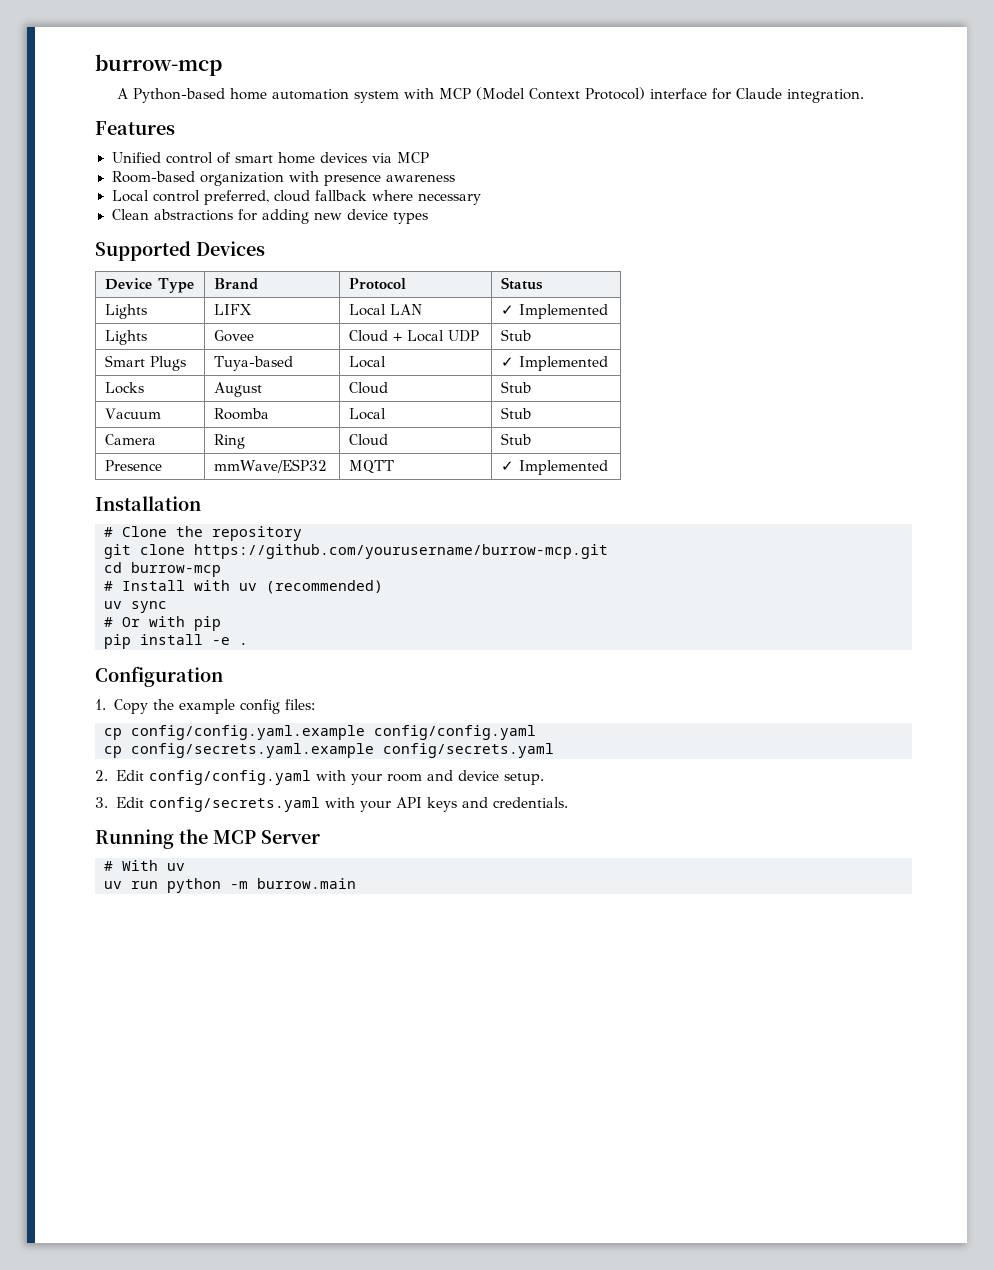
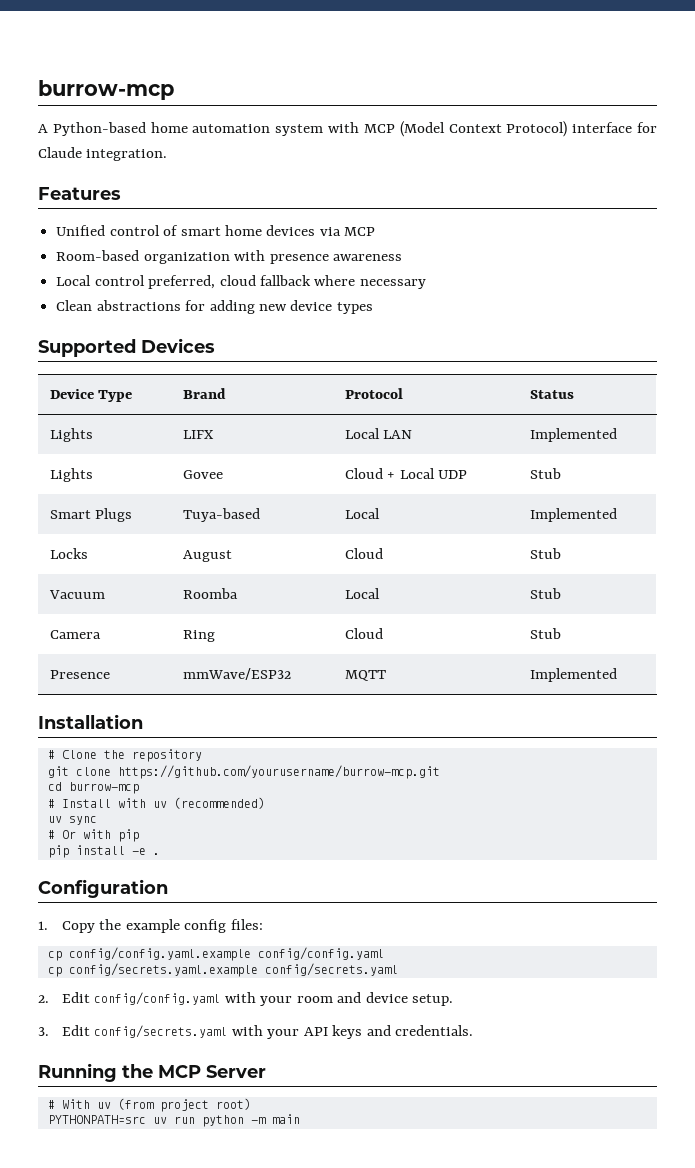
[501,305,515,315] ✓ -> (413, 434) none
[501,357,515,367] ✓ -> (380, 513) none
[501,461,515,471] ✓ -> (386, 675) none
(185, 867) // -> [117,1098,251,1112] [47,1115,146,1124] (from project root) // PYTHONPATH=src
[257,878,356,889] burrow.main -> [271,1114,300,1124] main

